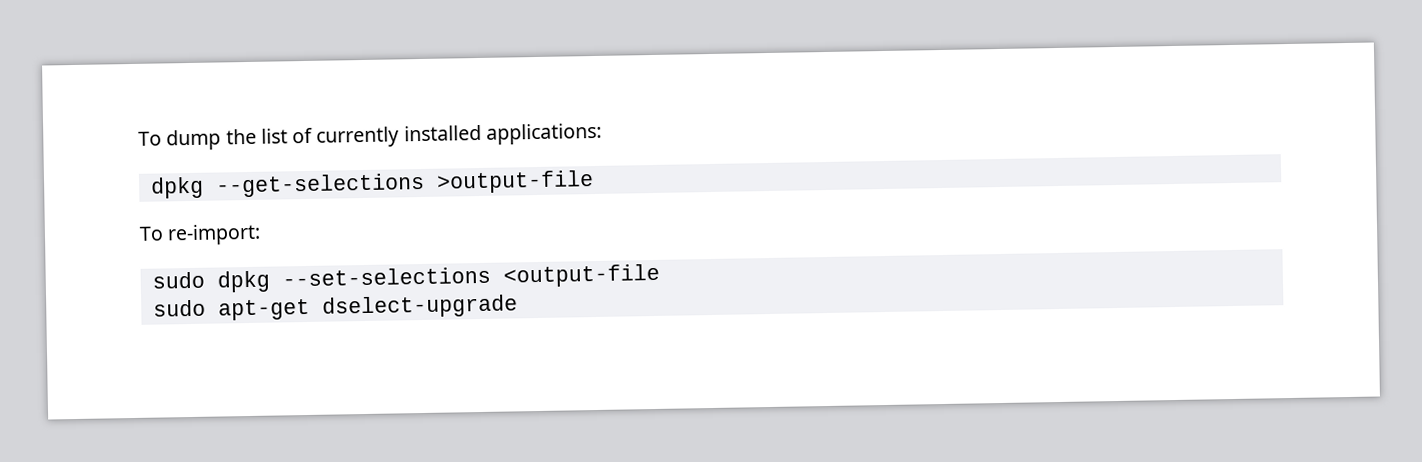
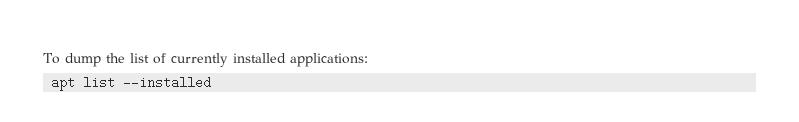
[149,170,594,199] [139,223,262,246] [151,263,660,293] [152,294,518,321] dpkg --get-selections >output-file // To re-import: // sudo dpkg --set-selections <output-file // sudo apt-get dselect-upgrade -> [51,76,212,91] apt list --installed

